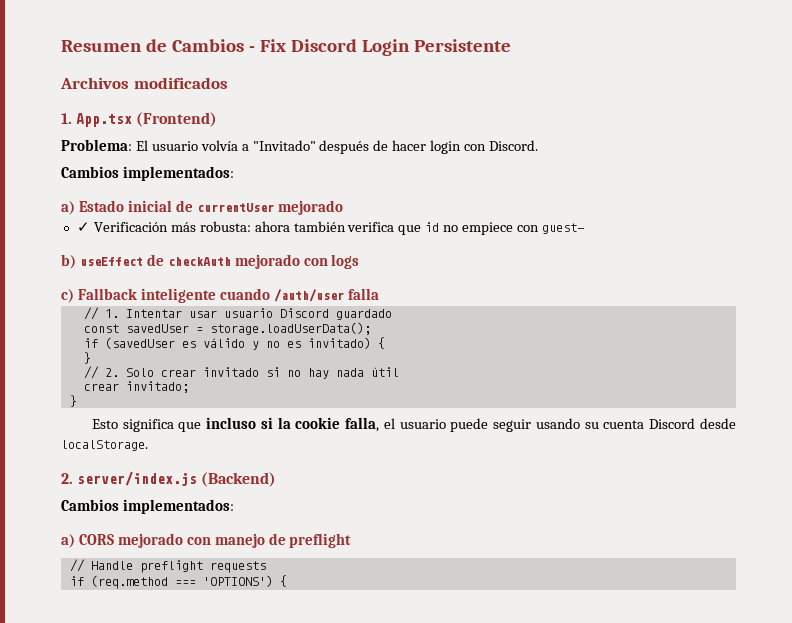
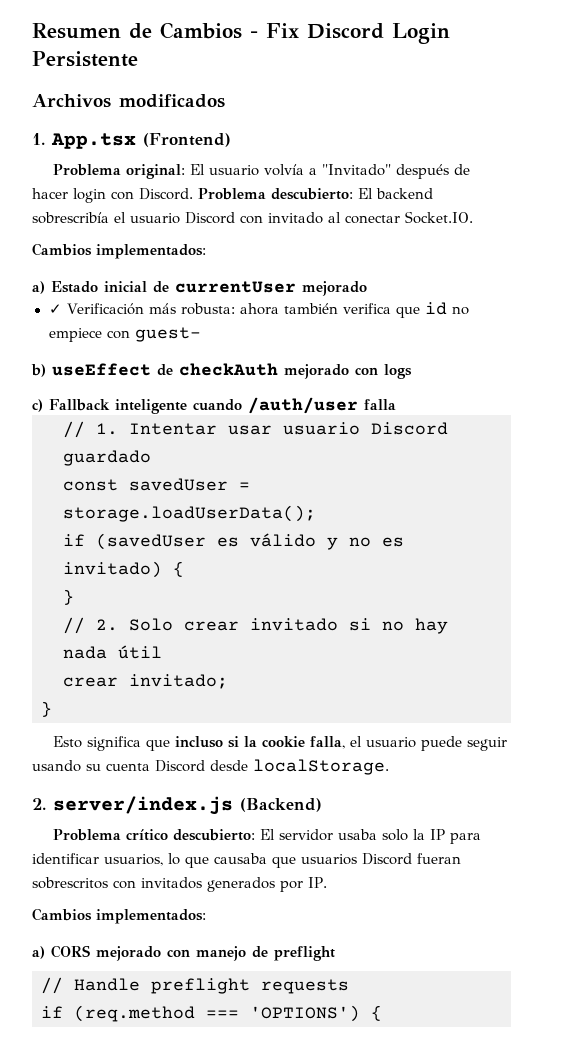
[61,139,132,151] Problema: -> [53,164,186,179] Problema original:
(539, 145) none -> [198,188,433,200] [32,211,473,224] Problema descubierto: El backend sobrescribía el usuario Discord con invitado al conectar Socket.IO.
(277, 479) none -> [53,829,482,844] [32,853,461,868] [32,877,327,892] // Problema crítico descubierto: El servidor usaba solo la IP para identificar usuarios, lo que causaba que usuarios Discord fueran sobrescritos con invitados generados por IP.

